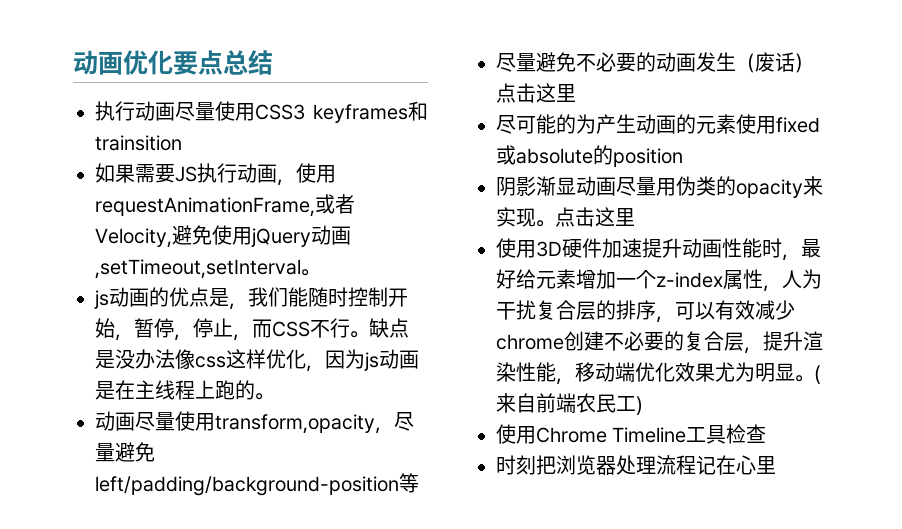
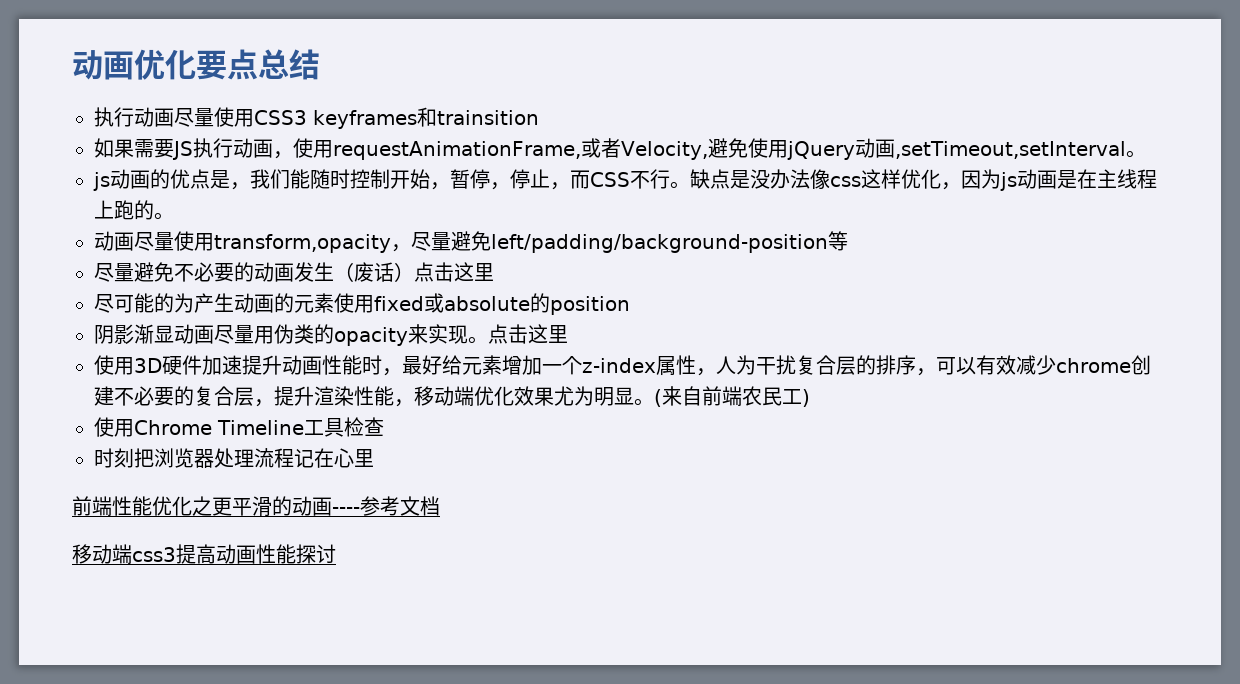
(776, 465) none -> [72,496,440,516] [72,544,336,564] // 前端性能优化之更平滑的动画----参考文档 // 移动端css3提高动画性能探讨

